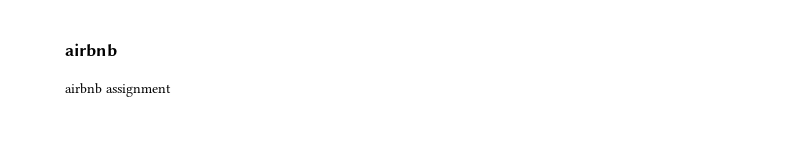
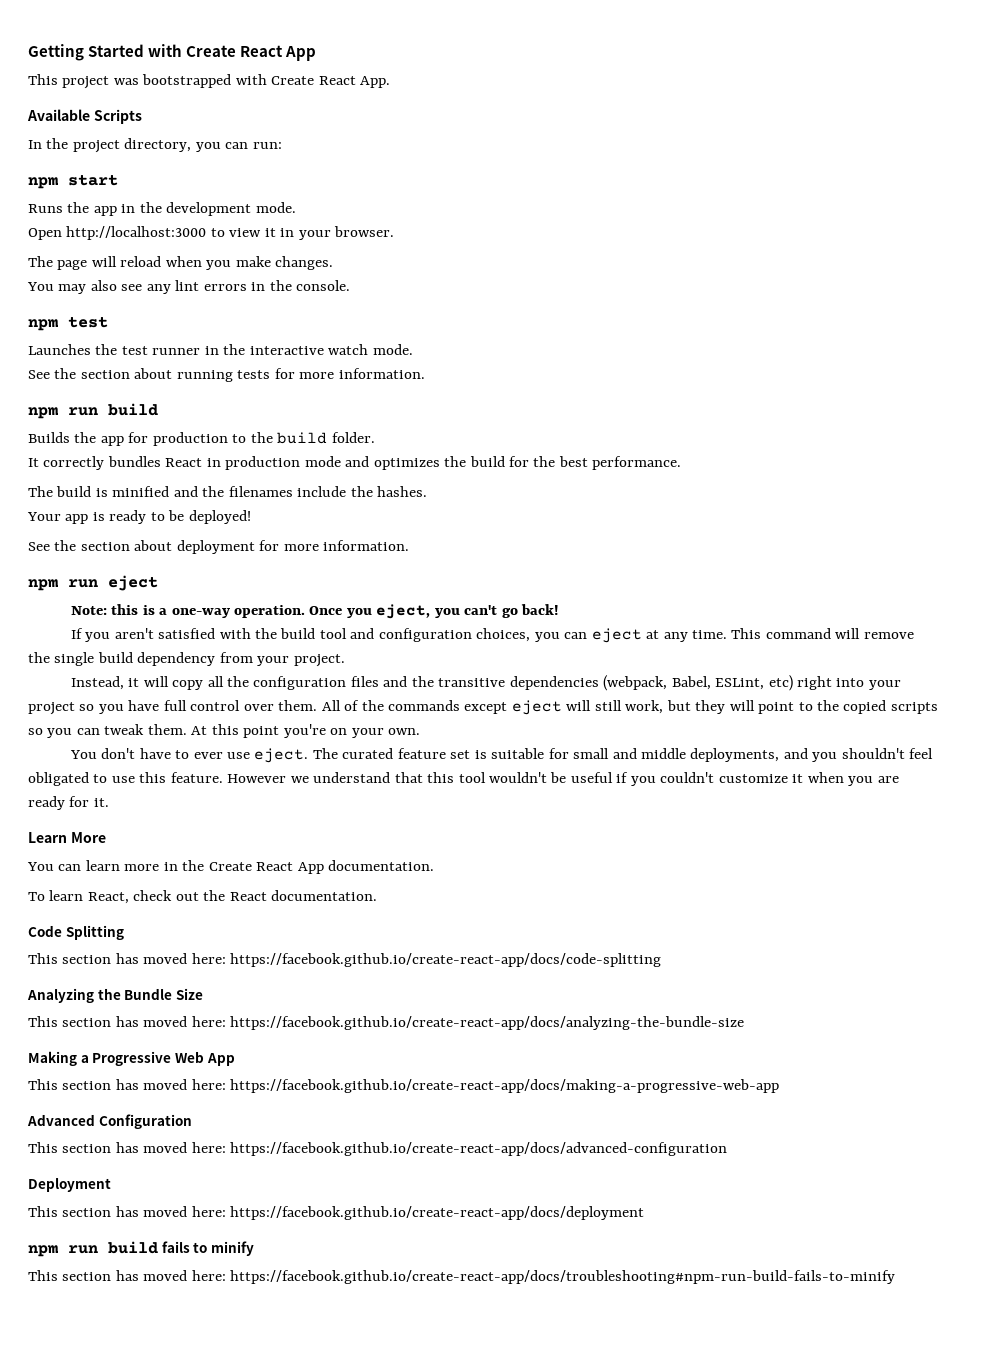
[65,43,117,57] [65,83,171,97] airbnb // airbnb assignment -> [28,44,317,61] [28,74,391,89] [27,109,142,124] [28,138,282,153] [28,174,118,189] [28,202,296,216] [28,226,395,240] [28,256,334,270] [27,280,351,294] [28,316,108,331] [28,344,413,355] [28,368,425,382] [28,403,158,419] [28,432,375,446] [28,456,682,470] [28,486,428,497] [27,510,251,524] [28,540,410,554] [28,575,158,591] [70,604,560,619] [70,628,914,643] [28,652,345,667] [70,675,901,691] [28,700,938,715] [28,724,421,738] [69,748,934,763] [28,772,899,786] [28,796,109,810] [28,832,106,843] [27,860,435,874] [28,890,378,904] [28,925,124,940] [28,953,662,967] [27,988,203,1003] [28,1016,745,1030] [28,1051,235,1066] [28,1079,780,1093] [27,1114,192,1129] [28,1142,728,1156] [28,1178,111,1192] [28,1206,645,1220] [28,1241,254,1257] [28,1270,896,1284] Getting Started with Create React App // This project was bootstrapped with Create React App. // Available Scripts // In the project directory, you can run: // npm start // Runs the app in the development mode. // Open http://localhost:3000 to view it in your browser. // The page will reload when you make changes. // You may also see any lint errors in the console. // npm test // Launches the test runner in the interactive watch mode. // See the section about running tests for more information. // npm run build // Builds the app for production to the build folder. // It correctly bundles React in production mode and optimizes the build for the best performance. // The build is minified and the filenames include the hashes. // Your app is ready to be deployed! // See the section about deployment for more information. // npm run eject // Note: this is a one-way operation. Once you eject, you can't go back! // If you aren't satisfied with the build tool and configuration choices, you can eject at any time. This command will remove the single build dependency from your project. // Instead, it will copy all the configuration files and the transitive dependencies (webpack, Babel, ESLint, etc) right into your project so you have full control over them. All of the commands except eject will still work, but they will point to the copied scripts so you can tweak them. At this point you're on your own. // You don't have to ever use eject. The curated feature set is suitable for small and middle deployments, and you shouldn't feel obligated to use this feature. However we understand that this tool wouldn't be useful if you couldn't customize it when you are ready for it. // Learn More // You can learn more in the Create React App documentation. // To learn React, check out the React documentation. // Code Splitting // This section has moved here: https://facebook.github.io/create-react-app/docs/code-splitting // Analyzing the Bundle Size // This section has moved here: https://facebook.github.io/create-react-app/docs/analyzing-the-bundle-size // Making a Progressive Web App // This section has moved here: https://facebook.github.io/create-react-app/docs/making-a-progressive-web-app // Advanced Configuration // This section has moved here: https://facebook.github.io/create-react-app/docs/advanced-configuration // Deployment // This section has moved here: https://facebook.github.io/create-react-app/docs/deployment // npm run build fails to minify // This section has moved here: https://facebook.github.io/create-react-app/docs/troubleshooting#npm-run-build-fails-to-minify

